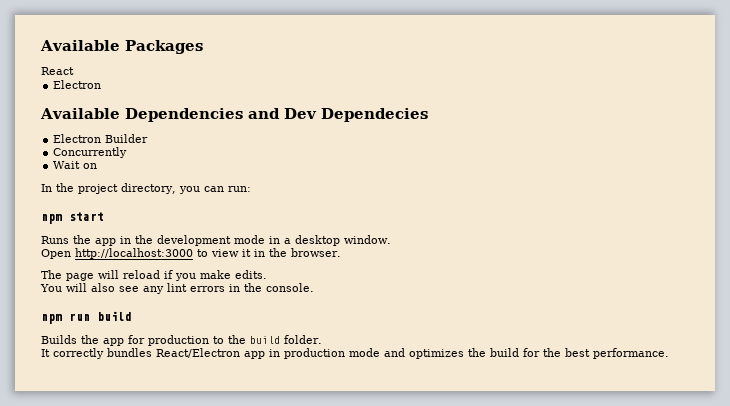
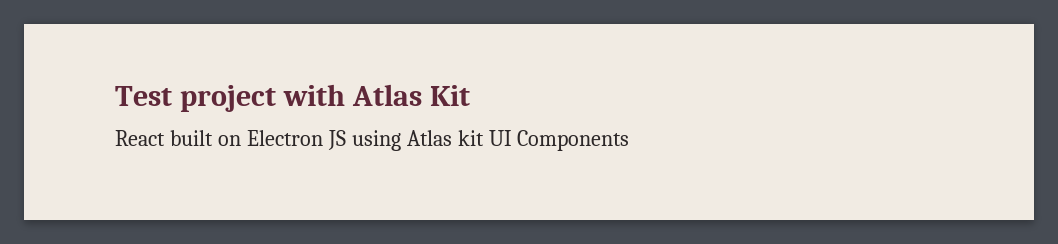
[40,40,203,54] Available Packages -> [115,84,470,112] Test project with Atlas Kit
[53,80,102,89] [40,108,428,122] [53,134,149,143] [53,147,128,158] [53,161,98,169] [41,183,251,194] [41,212,104,224] [41,235,391,246] [41,248,341,259] [41,270,267,281] [40,283,314,294] [41,311,132,324] [41,335,322,346] [41,348,669,359] // Electron // Available Dependencies and Dev Dependecies // Electron Builder // Concurrently // Wait on // In the project directory, you can run: // npm start // Runs the app in the development mode in a desktop window. // Open http://localhost:3000 to view it in the browser. // The page will reload if you make edits. // You will also see any lint errors in the console. // npm run build // Builds the app for production to the build folder. // It correctly bundles React/Electron app in production mode and optimizes the build for the best performance. -> [169,130,630,151] built on Electron JS using Atlas kit UI Components

